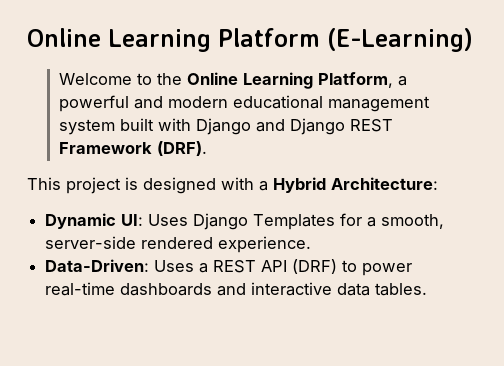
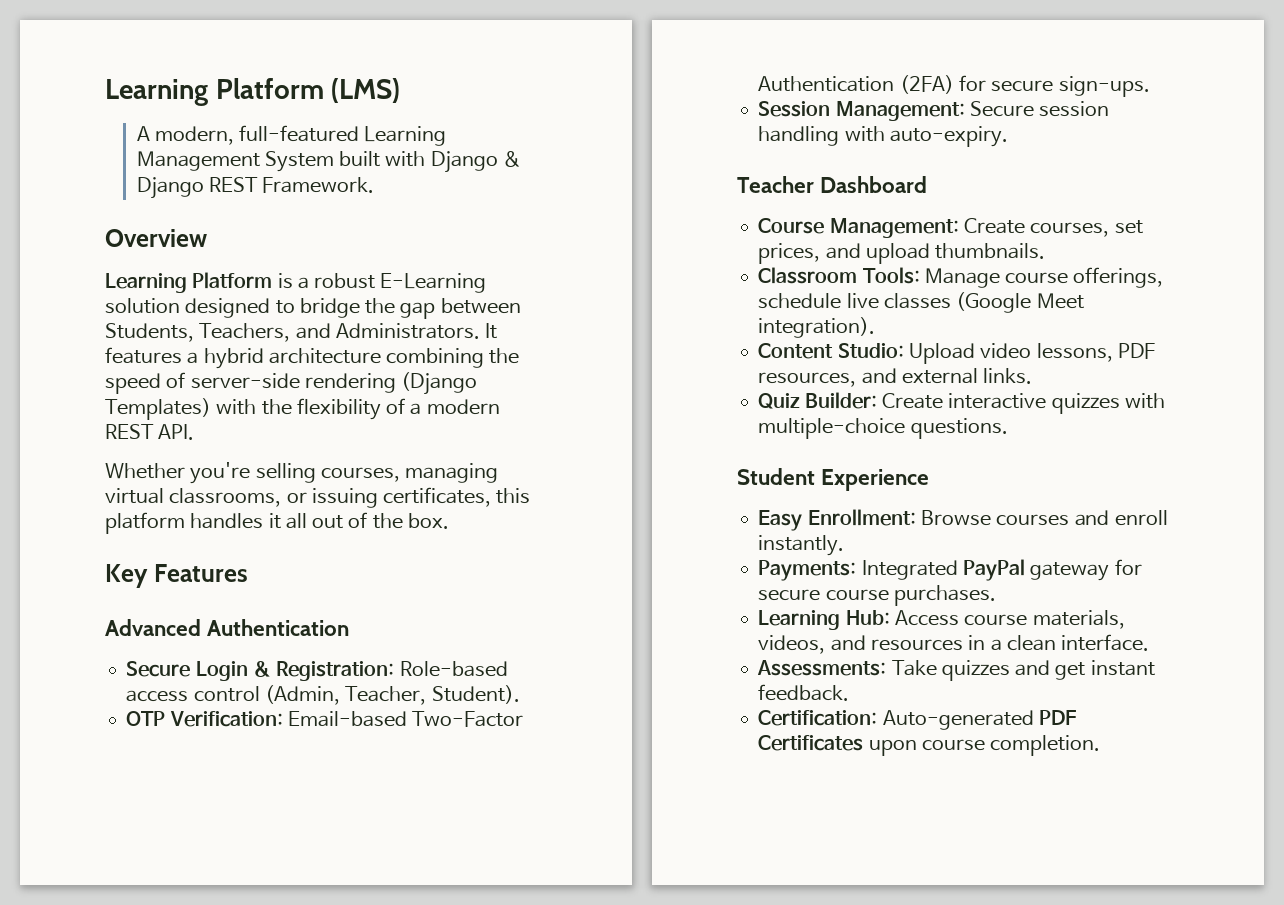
[27,28,473,52] [58,72,407,89] [58,95,430,112] [58,119,115,135] Online Learning Platform (E-Learning) // Welcome to the Online Learning Platform, a powerful and modern educational management system -> [105,78,401,106] [136,125,447,146] [136,151,334,172] Learning Platform (LMS) // A modern, full-featured Learning Management System
[255,119,285,132] and -> [502,151,521,167] &
[58,141,207,156] [27,177,438,194] [45,213,445,230] [45,236,312,253] [45,259,413,276] [45,282,428,296] Framework (DRF). // This project is designed with a Hybrid Architecture: // Dynamic UI: Uses Django Templates for a smooth, server-side rendered experience. // Data-Driven: Uses a REST API (DRF) to power real-time dashboards and interactive data tables. -> [262,177,375,193] [105,229,207,247] [105,272,487,293] [105,298,521,319] [105,323,498,342] [105,347,520,369] [105,372,478,395] [105,398,500,420] [105,424,195,440] [105,462,499,484] [105,487,531,508] [105,512,449,534] [105,564,248,588] [105,619,350,636] [126,661,508,681] [126,685,520,705] [126,711,524,727] [758,75,1150,97] [758,101,1110,121] [758,126,1008,147] [737,176,928,193] [758,218,1143,238] [758,243,1046,264] [758,267,1164,288] [758,292,1084,313] [758,317,876,338] [758,343,1155,364] [758,368,1033,387] [758,392,1165,414] [758,418,1008,439] [737,468,930,491] [758,509,1168,531] [758,535,845,556] [758,559,1142,581] [758,585,996,606] [758,610,1125,630] [758,634,1150,654] [757,660,1155,681] [758,684,850,701] [758,710,1076,730] [758,735,1101,756] Framework. // Overview // Learning Platform is a robust E-Learning solution designed to bridge the gap between Students, Teachers, and Administrators. It features a hybrid architecture combining the speed of server-side rendering (Django Templates) with the flexibility of a modern REST API. // Whether you're selling courses, managing virtual classrooms, or issuing certificates, this platform handles it all out of the box. // Key Features // Advanced Authentication // Secure Login & Registration: Role-based access control (Admin, Teacher, Student). // OTP Verification: Email-based Two-Factor Authentication (2FA) for secure sign-ups. // Session Management: Secure session handling with auto-expiry. // Teacher Dashboard // Course Management: Create courses, set prices, and upload thumbnails. // Classroom Tools: Manage course offerings, schedule live classes (Google Meet integration). // Content Studio: Upload video lessons, PDF resources, and external links. // Quiz Builder: Create interactive quizzes with multiple-choice questions. // Student Experience // Easy Enrollment: Browse courses and enroll instantly. // Payments: Integrated PayPal gateway for secure course purchases. // Learning Hub: Access course materials, videos, and resources in a clean interface. // Assessments: Take quizzes and get instant feedback. // Certification: Auto-generated PDF Certificates upon course completion.

